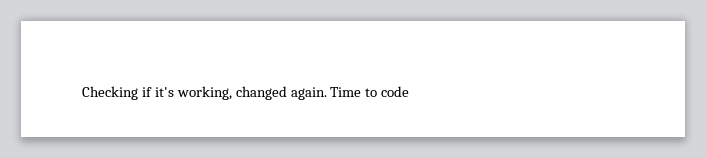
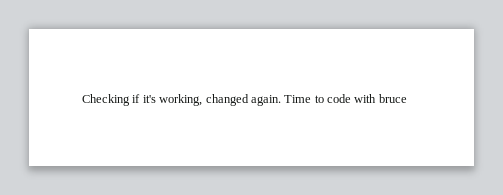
(410, 91) none -> [354,94,407,103] with bruce

